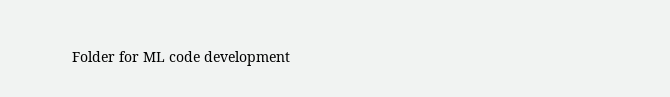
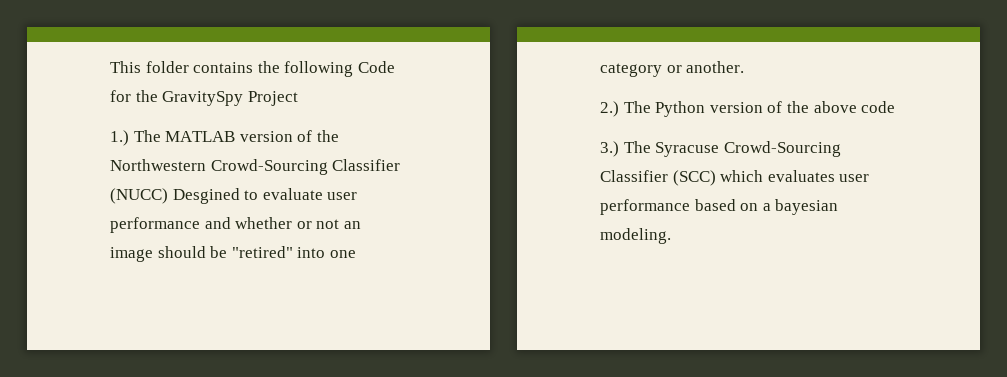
[72,51,290,66] Folder for ML code development -> [110,61,395,77] [110,90,298,106] [110,130,339,146] [110,159,401,175] [110,188,358,204] [110,217,361,233] [110,246,356,262] [600,61,745,77] [600,101,896,117] [600,141,841,157] [600,170,870,186] [600,199,839,215] [600,228,671,244] This folder contains the following Code for the GravitySpy Project // 1.) The MATLAB version of the Northwestern Crowd-Sourcing Classifier (NUCC) Desgined to evaluate user performance and whether or not an image should be "retired" into one category or another. // 2.) The Python version of the above code // 3.) The Syracuse Crowd-Sourcing Classifier (SCC) which evaluates user performance based on a bayesian modeling.

